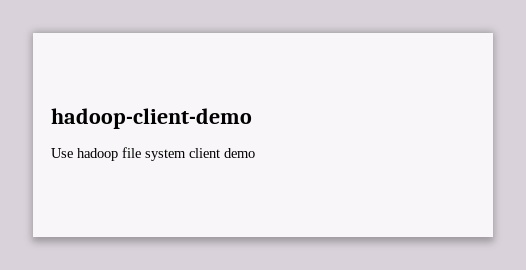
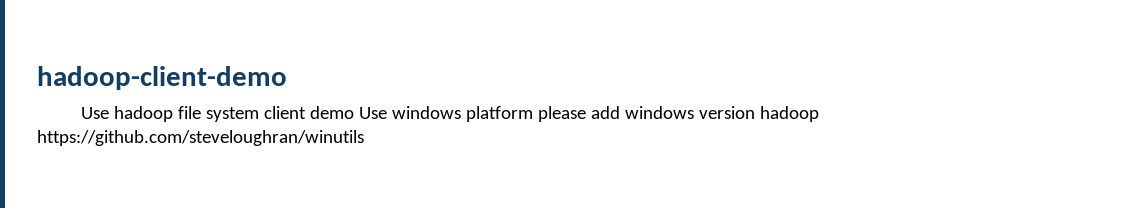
(255, 153) none -> [358,106,819,122] [37,130,364,146] Use windows platform please add windows version hadoop https://github.com/steveloughran/winutils

